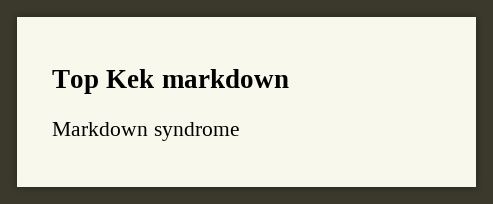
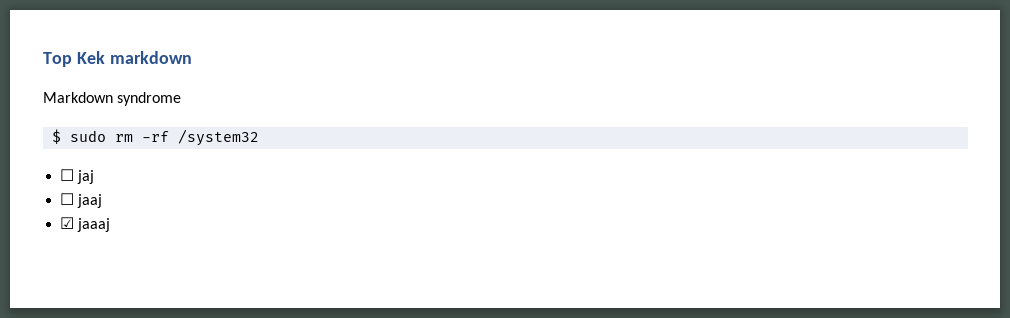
(240, 131) none -> [52,129,260,146] [60,169,95,184] [60,193,103,208] [60,217,111,232] // $ sudo rm -rf /system32 // ☐ jaj // ☐ jaaj // ☑ jaaaj

